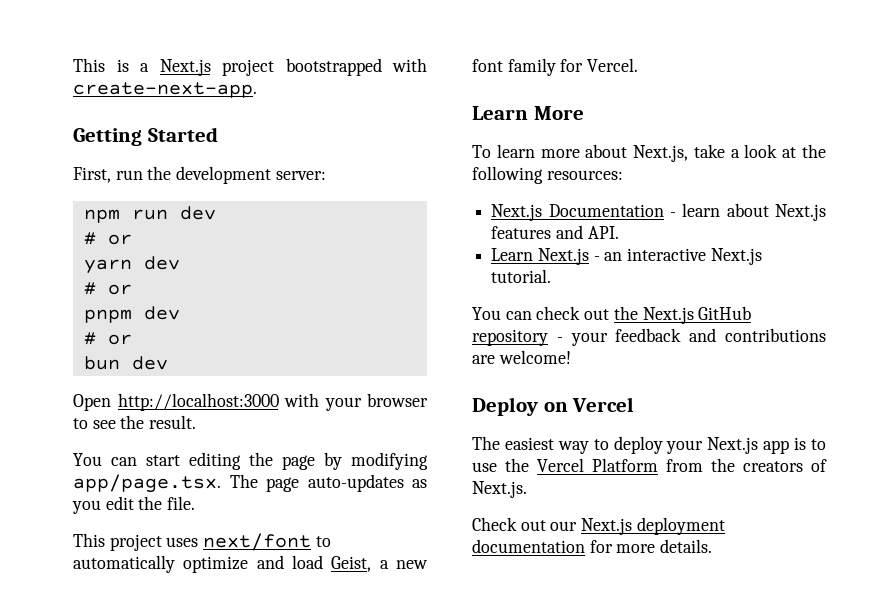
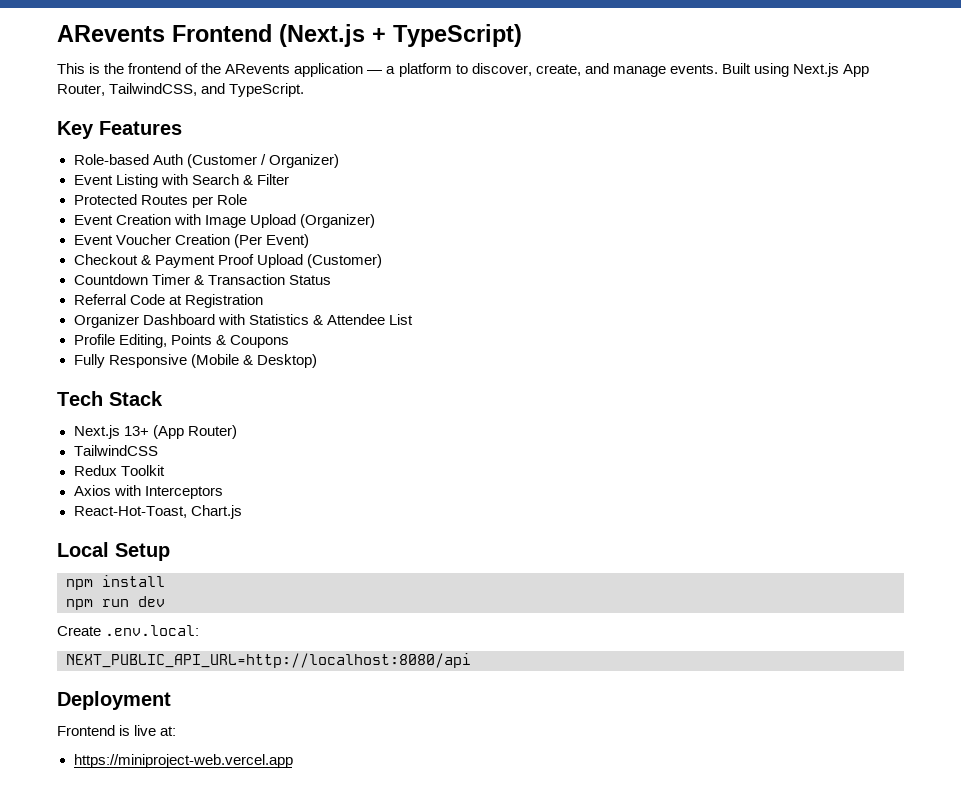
[73,58,427,76] [73,82,257,98] [73,127,218,146] [73,166,326,184] [83,206,216,223] [83,232,132,245] [83,256,180,274] [83,282,132,295] [83,306,180,323] [83,332,132,345] [83,356,168,370] [73,393,428,411] [73,415,197,429] [73,452,428,470] [73,474,427,493] [72,496,196,514] [73,533,331,551] [73,555,428,573] [472,58,639,76] [472,106,584,120] [472,144,826,162] [472,166,623,184] [491,203,826,221] [491,225,619,239] [491,248,762,265] [491,269,552,283] [472,306,752,324] [472,328,826,346] [472,350,571,364] [472,397,635,416] [472,436,826,454] [472,458,827,472] [472,481,527,498] [472,517,725,535] [472,539,713,553] This is a Next.js project bootstrapped with create-next-app. // Getting Started // First, run the development server: // npm run dev // # or // yarn dev // # or // pnpm dev // # or // bun dev // Open http://localhost:3000 with your browser to see the result. // You can start editing the page by modifying app/page.tsx. The page auto-updates as you edit the file. // This project uses next/font to automatically optimize and load Geist, a new font family for Vercel. // Learn More // To learn more about Next.js, take a look at the following resources: // Next.js Documentation - learn about Next.js features and API. // Learn Next.js - an interactive Next.js tutorial. // You can check out the Next.js GitHub repository - your feedback and contributions are welcome! // Deploy on Vercel // The easiest way to deploy your Next.js app is to use the Vercel Platform from the creators of Next.js. // Check out our Next.js deployment documentation for more details. -> [57,24,522,47] [57,63,869,77] [57,83,305,97] [57,121,182,139] [73,154,339,168] [73,174,289,188] [73,194,247,208] [73,214,375,228] [73,234,309,248] [73,254,382,268] [73,274,331,285] [73,294,263,308] [73,314,413,328] [73,334,289,348] [73,354,317,368] [57,391,163,406] [73,425,237,439] [73,445,158,456] [73,465,165,476] [73,485,223,499] [73,505,242,519] [57,542,170,561] [66,575,165,590] [66,596,165,610] [57,625,200,636] [66,653,471,668] [57,691,171,710] [57,725,177,736] [73,754,293,768] ARevents Frontend (Next.js + TypeScript) // This is the frontend of the ARevents application — a platform to discover, create, and manage events. Built using Next.js App Router, TailwindCSS, and TypeScript. // Key Features // Role-based Auth (Customer / Organizer) // Event Listing with Search & Filter // Protected Routes per Role // Event Creation with Image Upload (Organizer) // Event Voucher Creation (Per Event) // Checkout & Payment Proof Upload (Customer) // Countdown Timer & Transaction Status // Referral Code at Registration // Organizer Dashboard with Statistics & Attendee List // Profile Editing, Points & Coupons // Fully Responsive (Mobile & Desktop) // Tech Stack // Next.js 13+ (App Router) // TailwindCSS // Redux Toolkit // Axios with Interceptors // React-Hot-Toast, Chart.js // Local Setup // npm install // npm run dev // Create .env.local: // NEXT_PUBLIC_API_URL=http://localhost:8080/api // Deployment // Frontend is live at: // https://miniproject-web.vercel.app

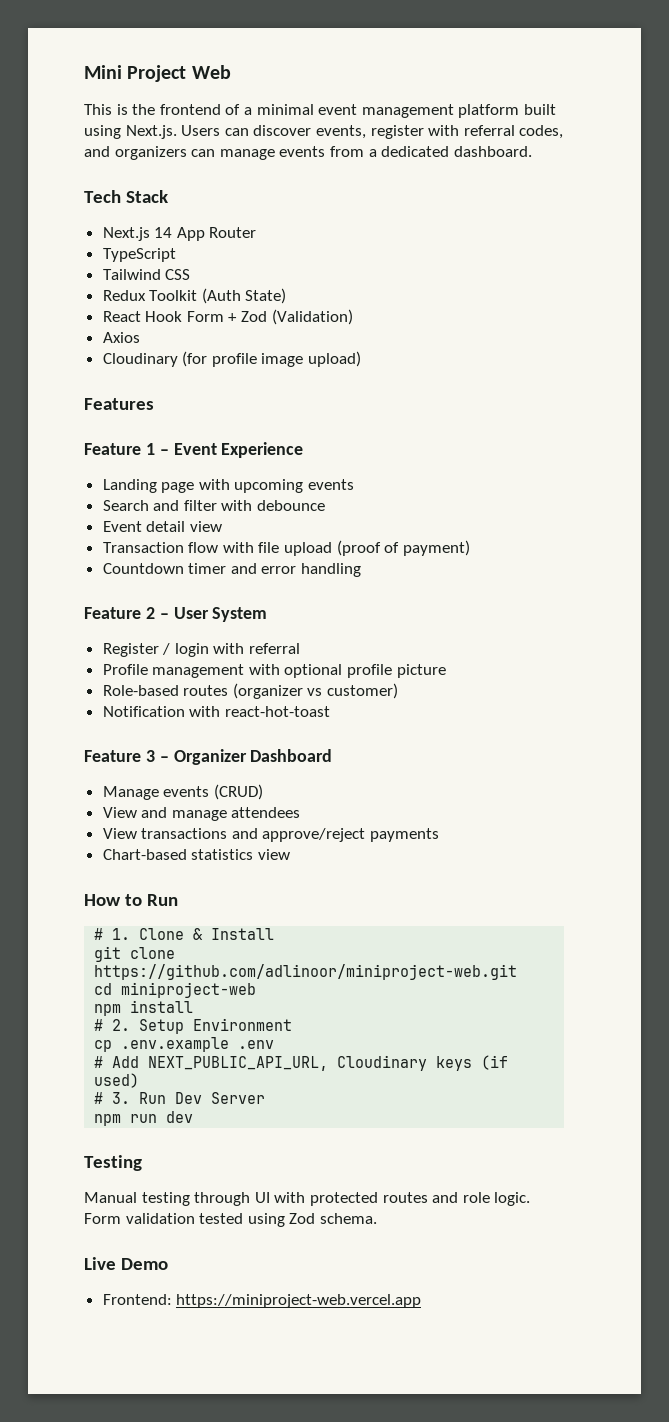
[57,24,522,47] ARevents Frontend (Next.js + TypeScript) -> [84,65,231,82] Mini Project Web
[201,63,869,77] [57,83,305,97] [57,121,182,139] [73,154,339,168] [73,174,289,188] [73,194,247,208] [73,214,375,228] [73,234,309,248] [73,254,382,268] [73,274,331,285] [73,294,263,308] [73,314,413,328] [73,334,289,348] [73,354,317,368] [57,391,163,406] [73,425,237,439] [73,445,158,456] [73,465,165,476] [73,485,223,499] [73,505,242,519] [57,542,170,561] [66,575,165,590] [66,596,165,610] [57,625,200,636] [66,653,471,668] [57,691,171,710] [57,725,177,736] the ARevents application — a platform to discover, create, and manage events. Built using Next.js App Router, TailwindCSS, and TypeScript. // Key Features // Role-based Auth (Customer / Organizer) // Event Listing with Search & Filter // Protected Routes per Role // Event Creation with Image Upload (Organizer) // Event Voucher Creation (Per Event) // Checkout & Payment Proof Upload (Customer) // Countdown Timer & Transaction Status // Referral Code at Registration // Organizer Dashboard with Statistics & Attendee List // Profile Editing, Points & Coupons // Fully Responsive (Mobile & Desktop) // Tech Stack // Next.js 13+ (App Router) // TailwindCSS // Redux Toolkit // Axios with Interceptors // React-Hot-Toast, Chart.js // Local Setup // npm install // npm run dev // Create .env.local: // NEXT_PUBLIC_API_URL=http://localhost:8080/api // Deployment // Frontend is live at: // -> [243,104,556,118] [84,125,564,139] [84,146,532,160] [84,190,168,203] [102,227,257,241] [102,248,176,262] [102,269,191,280] [102,288,287,304] [102,309,353,325] [102,332,140,343] [102,351,362,367] [84,398,154,410] [84,442,304,458] [102,479,355,493] [102,500,326,511] [102,521,222,532] [102,540,470,556] [102,563,362,577] [84,607,268,622] [102,643,301,657] [102,664,446,678] [102,683,399,699] [102,706,330,717] [84,749,333,765] [102,784,263,800] [102,807,301,821] [102,828,440,842] [102,849,290,860] [84,894,178,906] [94,928,275,940] [94,946,176,962] [94,964,518,980] [94,982,257,998] [94,1000,194,1016] [94,1018,293,1034] [94,1037,275,1052] [94,1055,509,1071] [94,1073,140,1088] [94,1092,266,1104] [94,1111,194,1126] [84,1155,142,1171] [84,1192,531,1206] [84,1213,377,1227] [84,1257,168,1270] [102,1294,172,1305] a minimal event management platform built using Next.js. Users can discover events, register with referral codes, and organizers can manage events from a dedicated dashboard. // Tech Stack // Next.js 14 App Router // TypeScript // Tailwind CSS // Redux Toolkit (Auth State) // React Hook Form + Zod (Validation) // Axios // Cloudinary (for profile image upload) // Features // Feature 1 – Event Experience // Landing page with upcoming events // Search and filter with debounce // Event detail view // Transaction flow with file upload (proof of payment) // Countdown timer and error handling // Feature 2 – User System // Register / login with referral // Profile management with optional profile picture // Role-based routes (organizer vs customer) // Notification with react-hot-toast // Feature 3 – Organizer Dashboard // Manage events (CRUD) // View and manage attendees // View transactions and approve/reject payments // Chart-based statistics view // How to Run // # 1. Clone & Install // git clone https://github.com/adlinoor/miniproject-web.git // cd miniproject-web // npm install // # 2. Setup Environment // cp .env.example .env // # Add NEXT_PUBLIC_API_URL, Cloudinary keys (if used) // # 3. Run Dev Server // npm run dev // Testing // Manual testing through UI with protected routes and role logic. Form validation tested using Zod schema. // Live Demo // Frontend:

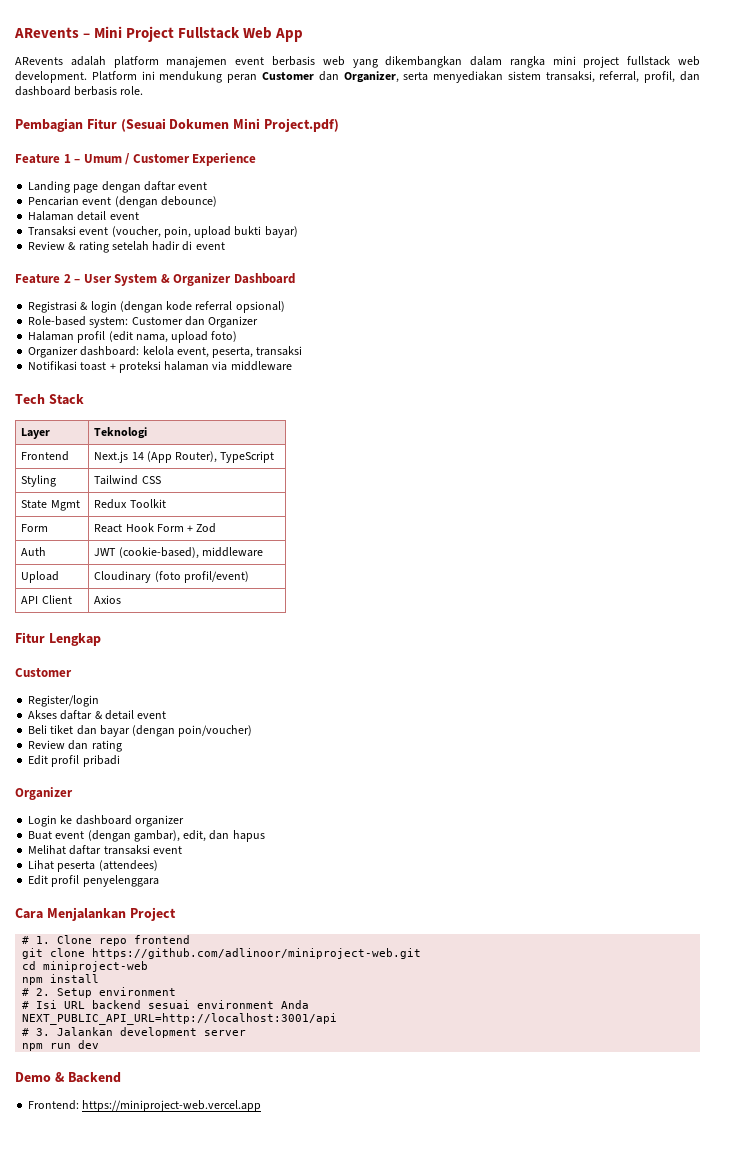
(84, 72) none -> [14,27,91,38] ARevents –
(187, 73) none -> [178,27,241,39] Fullstack
[84,104,556,118] [84,125,564,139] [84,146,532,160] [84,190,168,203] [102,227,257,241] [102,248,176,262] [102,269,191,280] [102,288,287,304] [102,309,353,325] [102,332,140,343] [102,351,362,367] [84,398,154,410] // This is the frontend of a minimal event management platform built using Next.js. Users can discover events, register with referral codes, and organizers can manage events from a dedicated dashboard. // Tech Stack // Next.js 14 App Router // TypeScript // Tailwind CSS // Redux Toolkit (Auth State) // React Hook Form + Zod (Validation) // Axios // Cloudinary (for profile image upload) // Features -> [275,28,304,42] [15,56,701,68] [15,71,701,83] [15,86,144,96] [15,118,339,132] App // ARevents adalah platform manajemen event berbasis web yang dikembangkan dalam rangka mini project fullstack web development. Platform ini mendukung peran Customer dan Organizer, serta menyediakan sistem transaksi, referral, profil, dan dashboard berbasis role. // Pembagian Fitur (Sesuai Dokumen Mini Project.pdf)
[173,443,217,455] Event -> [83,153,190,165] Umum / Customer
[198,479,355,493] [102,500,326,511] [102,521,222,532] [102,540,470,556] [102,563,362,577] with upcoming events // Search and filter with debounce // Event detail view // Transaction flow with file upload (proof of payment) // Countdown timer and error handling -> [101,181,208,193] [28,196,217,208] [28,211,139,221] [28,226,298,238] [28,241,225,253] dengan daftar event // Pencarian event (dengan debounce) // Halaman detail event // Transaksi event (voucher, poin, upload bukti bayar) // Review & rating setelah hadir di event
[102,643,301,657] [102,664,446,678] [102,683,399,699] [102,706,330,717] [84,749,333,765] [102,784,263,800] [102,807,301,821] [102,828,440,842] [102,849,290,860] [84,894,178,906] // Register / login with referral // Profile management with optional profile picture // Role-based routes (organizer vs customer) // Notification with react-hot-toast // Feature 3 – Organizer Dashboard // Manage events (CRUD) // View and manage attendees // View transactions and approve/reject payments // Chart-based statistics view // How to Run -> [160,273,295,286] [28,301,285,313] [28,316,259,328] [28,331,238,343] [28,346,303,358] [28,361,292,373] [15,394,84,405] [21,428,51,439] [94,427,148,439] [21,451,70,461] [94,451,275,463] [21,475,57,487] [94,475,161,485] [21,500,80,511] [94,499,166,509] [21,524,49,532] [94,523,217,533] [21,547,47,556] [94,547,263,559] [21,571,60,583] [94,571,249,583] [21,595,72,604] [94,595,122,604] [15,632,101,646] [15,668,72,677] [28,695,100,707] [28,710,167,720] [28,725,253,737] [28,740,122,752] [28,755,120,767] [15,787,73,800] [28,815,184,827] [28,830,265,842] [28,845,182,855] [28,860,158,872] [28,875,159,887] [15,907,176,921] & Organizer Dashboard // Registrasi & login (dengan kode referral opsional) // Role-based system: Customer dan Organizer // Halaman profil (edit nama, upload foto) // Organizer dashboard: kelola event, peserta, transaksi // Notifikasi toast + proteksi halaman via middleware // Tech Stack // Layer | Teknologi // Frontend | Next.js 14 (App Router), TypeScript // Styling | Tailwind CSS // State Mgmt | Redux Toolkit // Form | React Hook Form + Zod // Auth | JWT (cookie-based), middleware // Upload | Cloudinary (foto profil/event) // API Client | Axios // Fitur Lengkap // Customer // Register/login // Akses daftar & detail event // Beli tiket dan bayar (dengan poin/voucher) // Review dan rating // Edit profil pribadi // Organizer // Login ke dashboard organizer // Buat event (dengan gambar), edit, dan hapus // Melihat daftar transaksi event // Lihat peserta (attendees) // Edit profil penyelenggara // Cara Menjalankan Project
[193,928,275,940] & Install -> [99,935,191,946] repo frontend
[193,1018,293,1031] [94,1037,275,1052] [94,1055,509,1071] [94,1073,140,1088] Environment // cp .env.example .env // # Add NEXT_PUBLIC_API_URL, Cloudinary keys (if used) -> [99,987,177,996] [22,1000,310,1009] [22,1013,338,1025] environment // # Isi URL backend sesuai environment Anda // NEXT_PUBLIC_API_URL=http://localhost:3001/api
[139,1092,266,1104] Run Dev Server -> [57,1027,247,1038] Jalankan development server
[84,1155,142,1171] [84,1192,531,1206] [84,1213,377,1227] [84,1257,116,1270] Testing // Manual testing through UI with protected routes and role logic. Form validation tested using Zod schema. // Live -> (100, 1044) none
(168, 1264) none -> [54,1072,121,1083] & Backend

